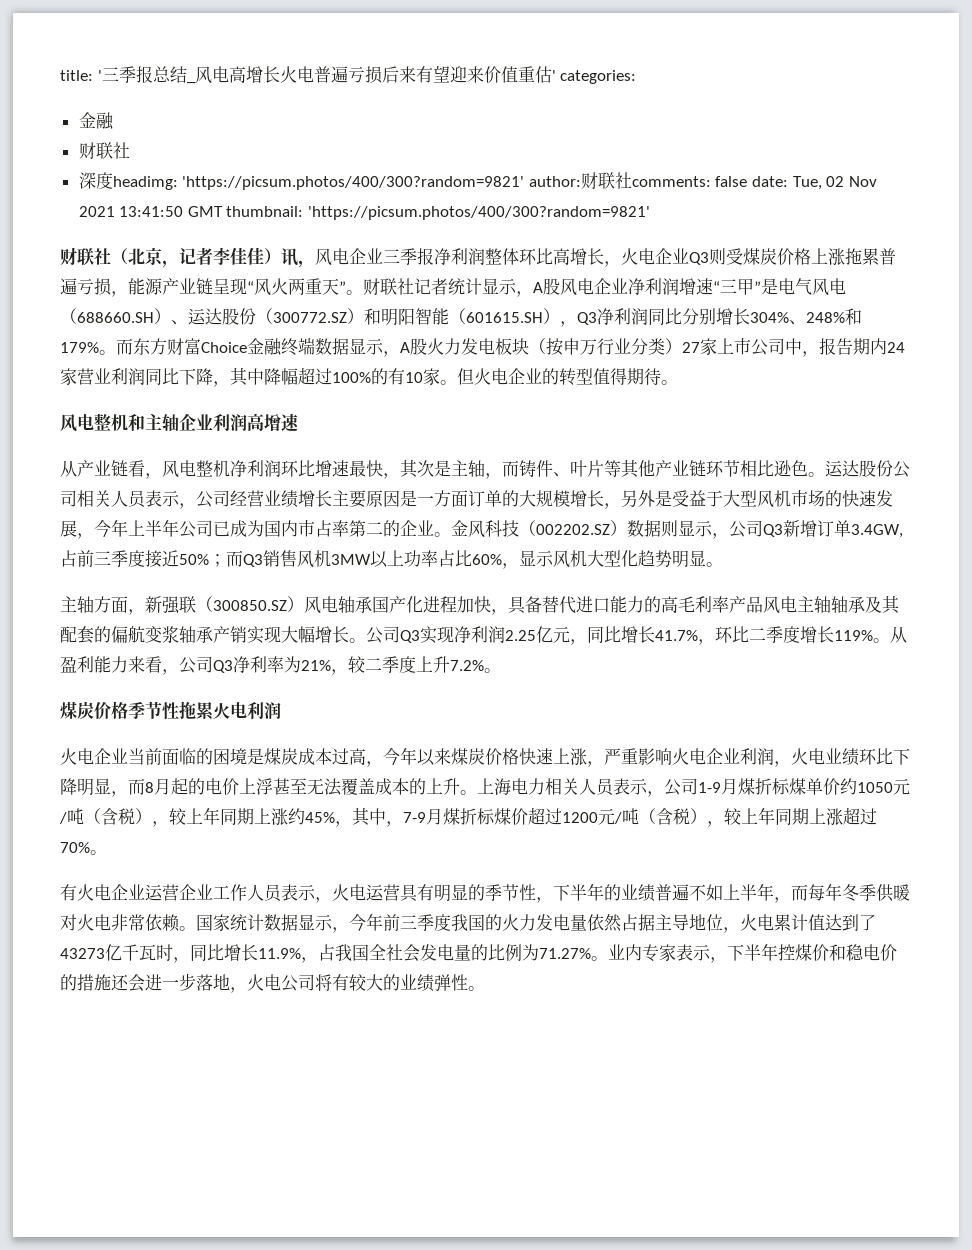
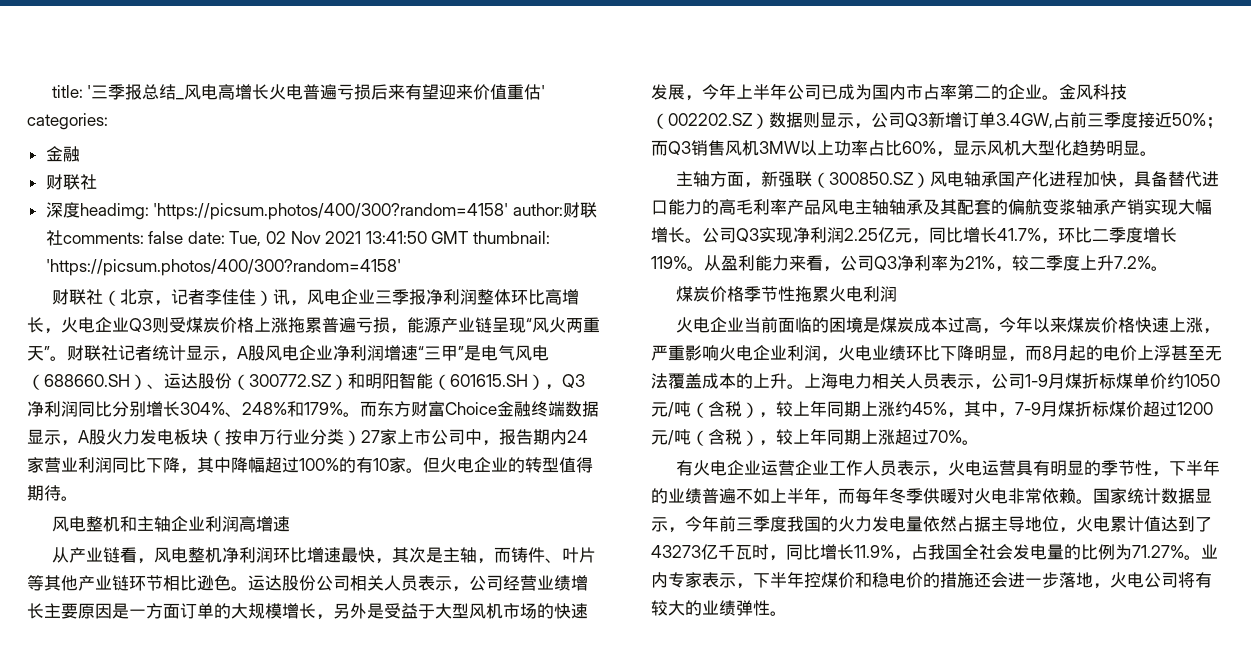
[182,176,525,190] 'https://picsum.photos/400/300?random=9821' -> [153,203,509,220] 'https://picsum.photos/400/300?random=4158'
[308,206,651,220] 'https://picsum.photos/400/300?random=9821' -> [45,259,401,276] 'https://picsum.photos/400/300?random=4158'

